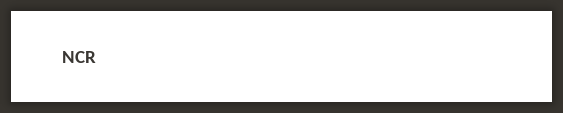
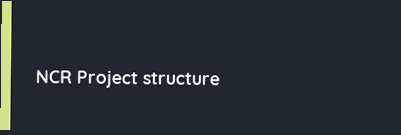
(96, 57) none -> [76,69,220,89] Project structure

